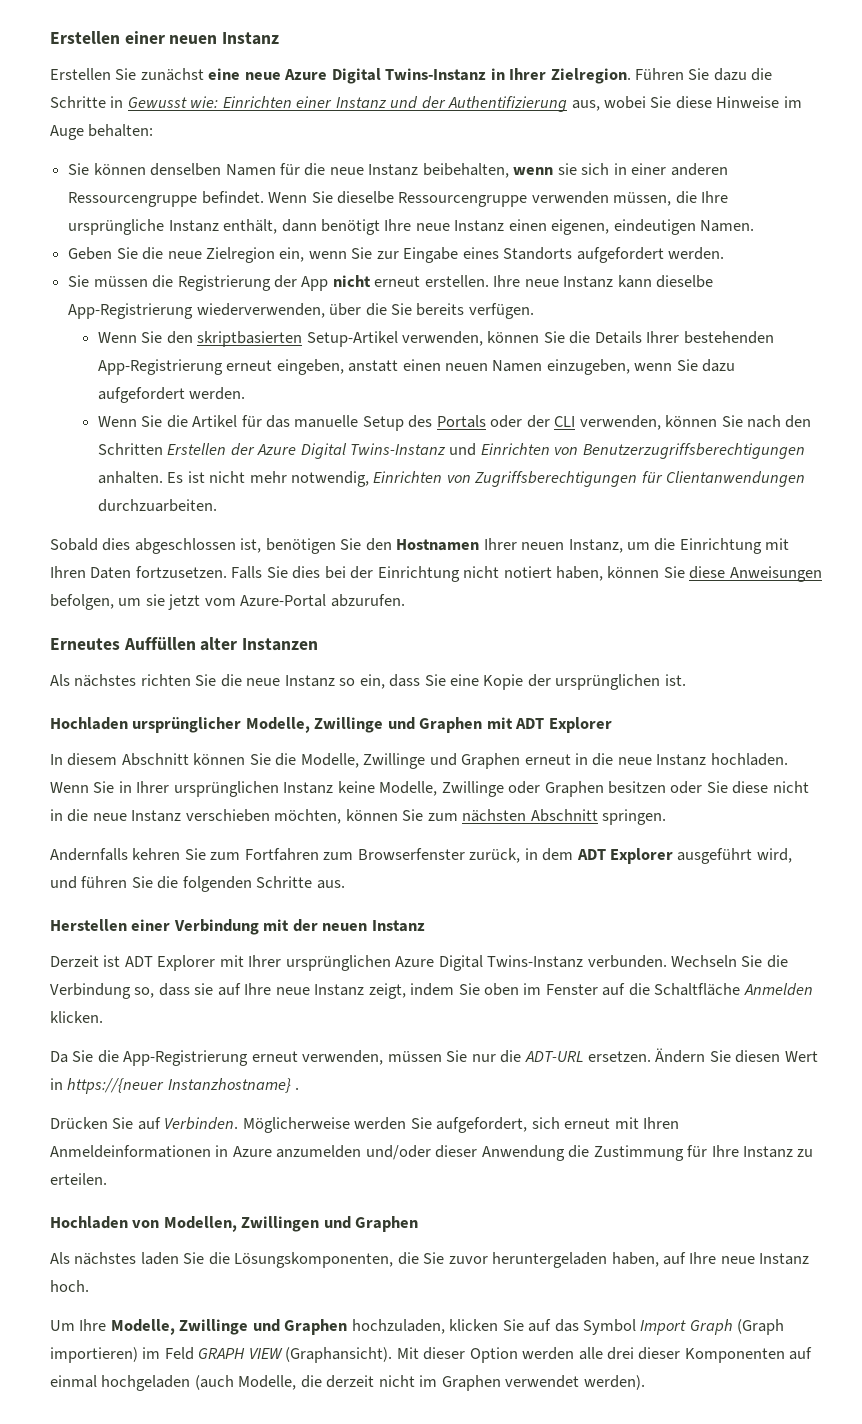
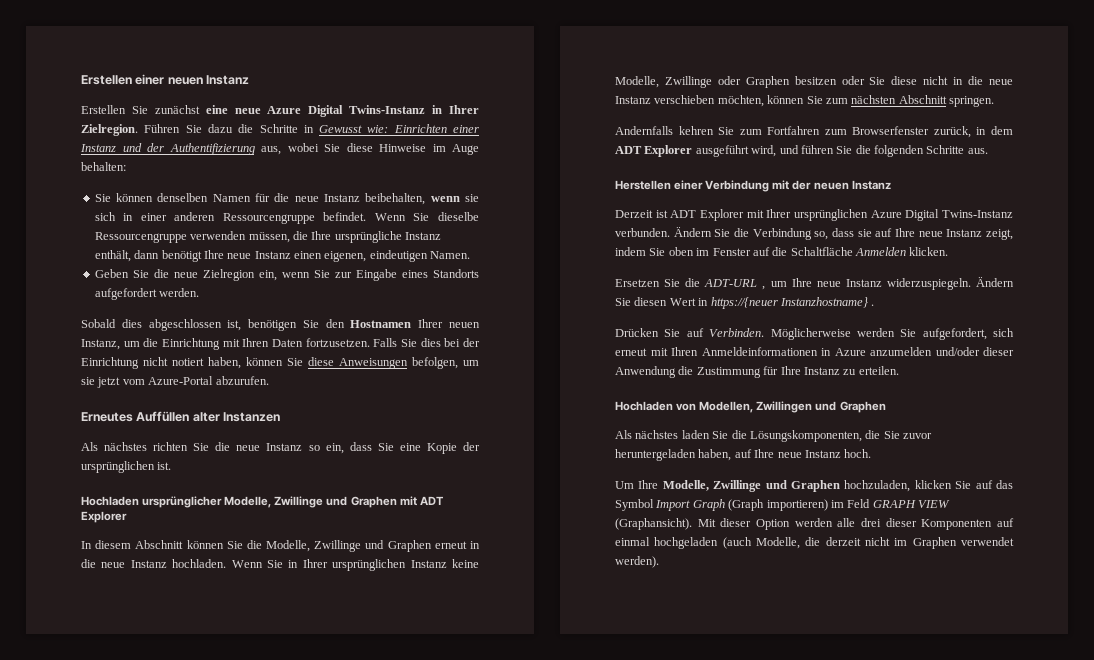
[68,275,714,291] [68,303,534,319] [97,331,774,347] [97,359,736,375] [97,387,246,403] [97,415,812,431] [97,443,805,459] [97,471,806,487] [97,499,217,512] // Sie müssen die Registrierung der App nicht erneut erstellen. Ihre neue Instanz kann dieselbe App-Registrierung wiederverwenden, über die Sie bereits verfügen. // Wenn Sie den skriptbasierten Setup-Artikel verwenden, können Sie die Details Ihrer bestehenden App-Registrierung erneut eingeben, anstatt einen neuen Namen einzugeben, wenn Sie dazu aufgefordert werden. // Wenn Sie die Artikel für das manuelle Setup des Portals oder der CLI verwenden, können Sie nach den Schritten Erstellen der Azure Digital Twins-Instanz und Einrichten von Benutzerzugriffsberechtigungen anhalten. Es ist nicht mehr notwendig, Einrichten von Zugriffsberechtigungen für Clientanwendungen durchzuarbeiten. -> (200, 292) none
[671,955,738,967] Wechseln -> [673,227,712,237] Ändern
[50,1050,652,1066] Da Sie die App-Registrierung erneut verwenden, müssen Sie nur die ADT-URL ersetzen. -> [615,278,971,290] Ersetzen Sie die ADT-URL , um Ihre neue Instanz widerzuspiegeln.

